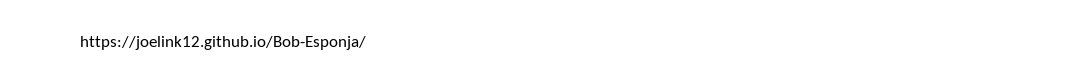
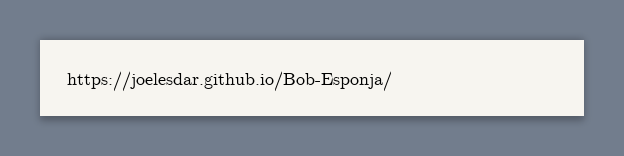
[80,36,366,50] https://joelink12.github.io/Bob-Esponja/ -> [67,71,392,92] https://joelesdar.github.io/Bob-Esponja/

